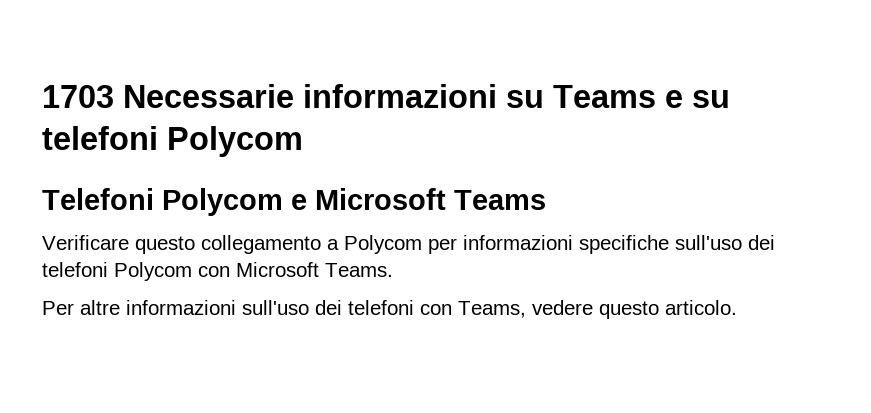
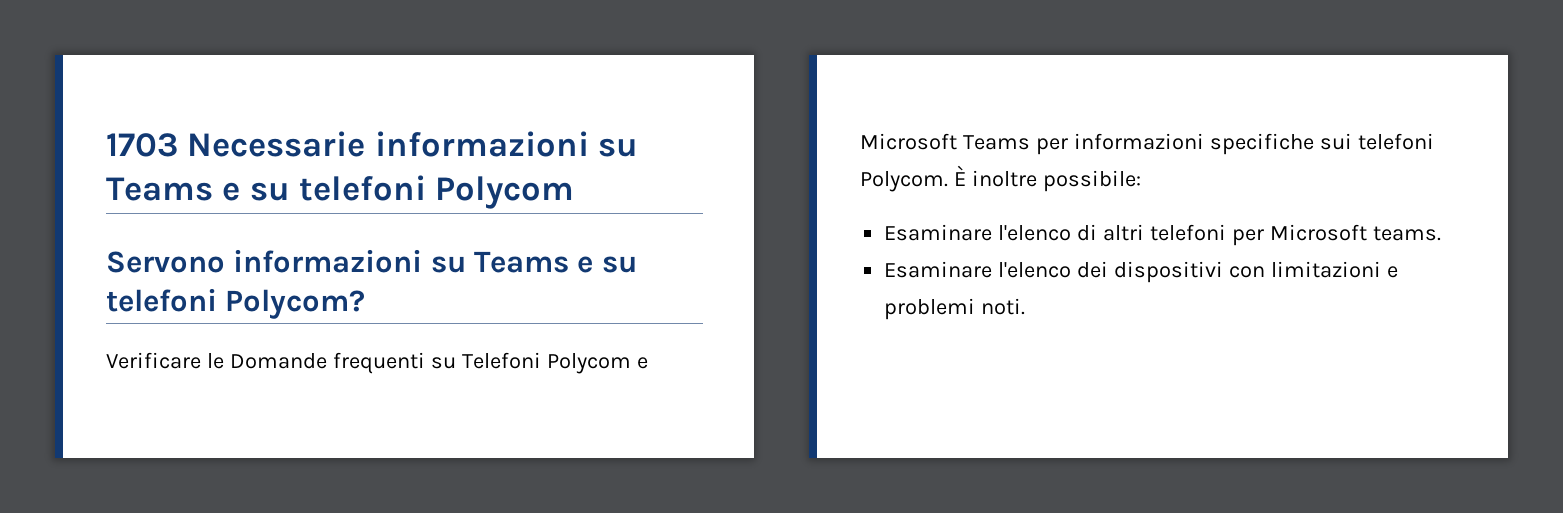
(303, 141) none -> [106,249,637,273] [106,288,366,319] [106,352,456,374] Servono informazioni su Teams e su telefoni Polycom? // Verificare le Domande frequenti su
[42,235,775,254] [42,262,393,281] [42,300,737,319] // Verificare questo collegamento a Polycom per informazioni specifiche sull'uso dei telefoni Polycom con Microsoft Teams. // Per altre informazioni sull'uso dei telefoni con Teams, vedere questo articolo. -> [1035,133,1434,155] [860,165,1141,192] [884,224,1441,246] [884,261,1398,283] [884,298,1026,320] per informazioni specifiche sui telefoni Polycom. È inoltre possibile: // Esaminare l'elenco di altri telefoni per Microsoft teams. // Esaminare l'elenco dei dispositivi con limitazioni e problemi noti.

